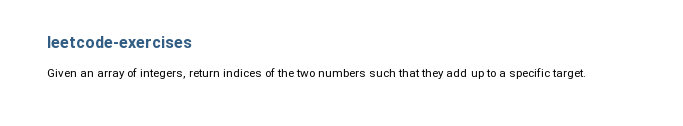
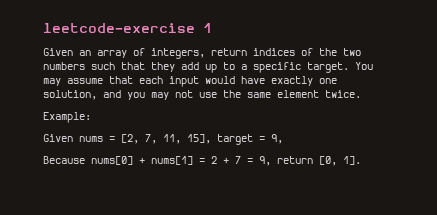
[47,36,192,48] leetcode-exercises -> [43,23,212,33] leetcode-exercise 1
(586, 74) none -> [355,62,373,70] [43,76,337,87] [43,90,361,100] [43,112,91,123] [43,134,283,145] [43,156,361,166] You may assume that each input would have exactly one solution, and you may not use the same element twice. // Example: // Given nums = [2, 7, 11, 15], target = 9, // Because nums[0] + nums[1] = 2 + 7 = 9, return [0, 1].

